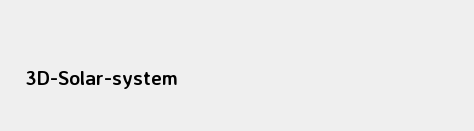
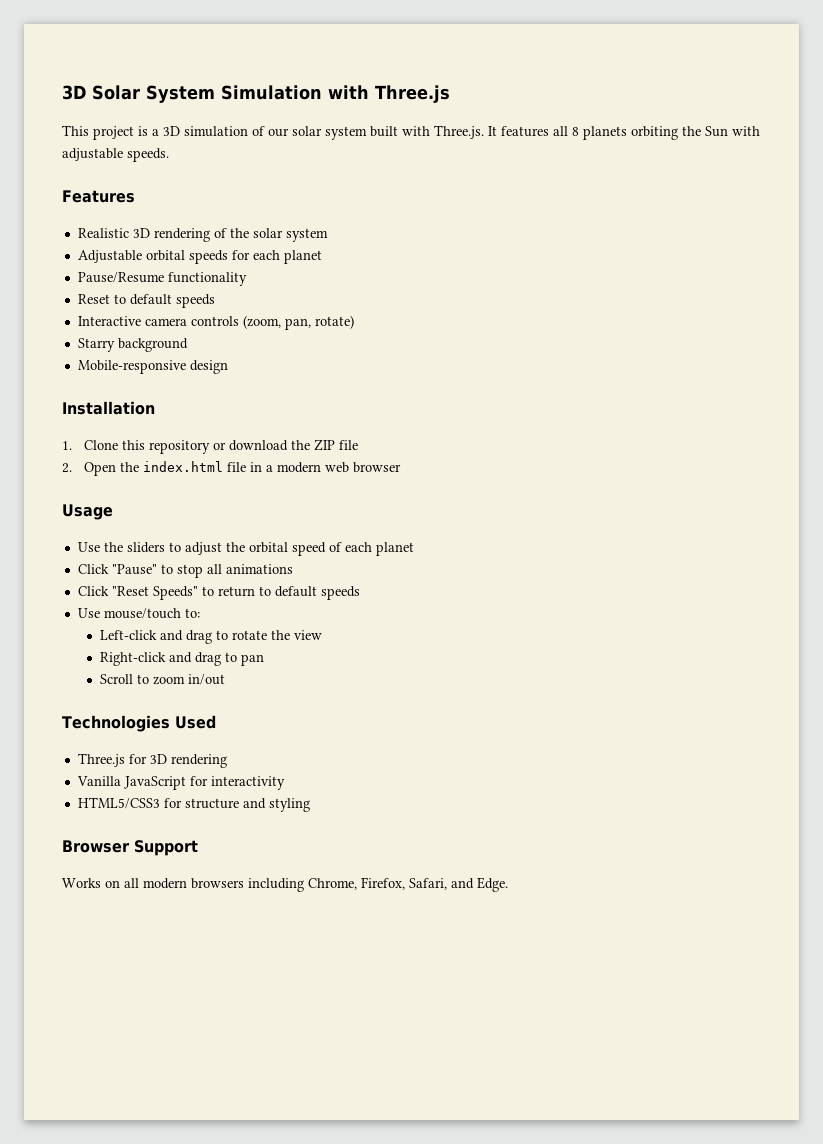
[25,71,178,89] 3D-Solar-system -> [62,85,450,103] [62,125,760,140] [62,148,169,162] [62,190,135,203] [77,228,328,242] [77,250,322,264] [77,272,247,286] [77,294,215,308] [77,315,354,330] [77,338,188,352] [77,360,228,374] [62,401,155,415] [62,439,359,454] [62,461,402,476] [62,504,113,520] [77,542,414,556] [77,564,293,578] [77,586,360,600] [77,608,200,619] [100,630,323,644] [100,652,265,666] [100,674,226,685] [62,715,216,732] [77,753,227,768] [76,776,285,790] [77,797,310,812] [62,840,198,856] [62,877,508,892] 3D Solar System Simulation with Three.js // This project is a 3D simulation of our solar system built with Three.js. It features all 8 planets orbiting the Sun with adjustable speeds. // Features // Realistic 3D rendering of the solar system // Adjustable orbital speeds for each planet // Pause/Resume functionality // Reset to default speeds // Interactive camera controls (zoom, pan, rotate) // Starry background // Mobile-responsive design // Installation // 1. Clone this repository or download the ZIP file // 2. Open the index.html file in a modern web browser // Usage // Use the sliders to adjust the orbital speed of each planet // Click "Pause" to stop all animations // Click "Reset Speeds" to return to default speeds // Use mouse/touch to: // Left-click and drag to rotate the view // Right-click and drag to pan // Scroll to zoom in/out // Technologies Used // Three.js for 3D rendering // Vanilla JavaScript for interactivity // HTML5/CSS3 for structure and styling // Browser Support // Works on all modern browsers including Chrome, Firefox, Safari, and Edge.

